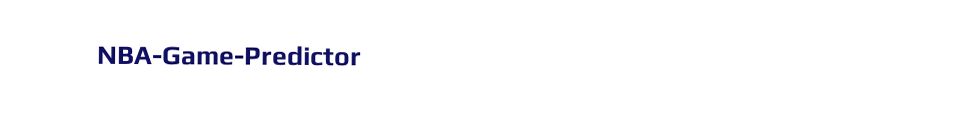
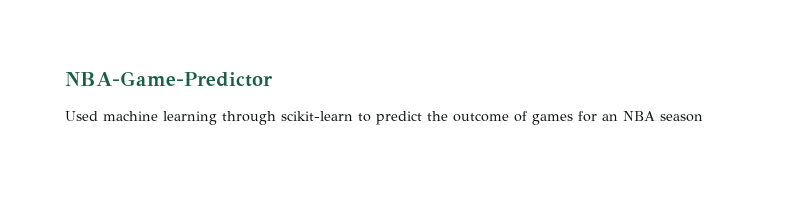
(362, 55) none -> [65,111,703,125] // Used machine learning through scikit-learn to predict the outcome of games for an NBA season

